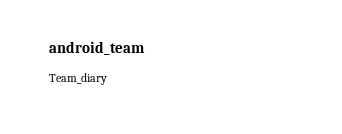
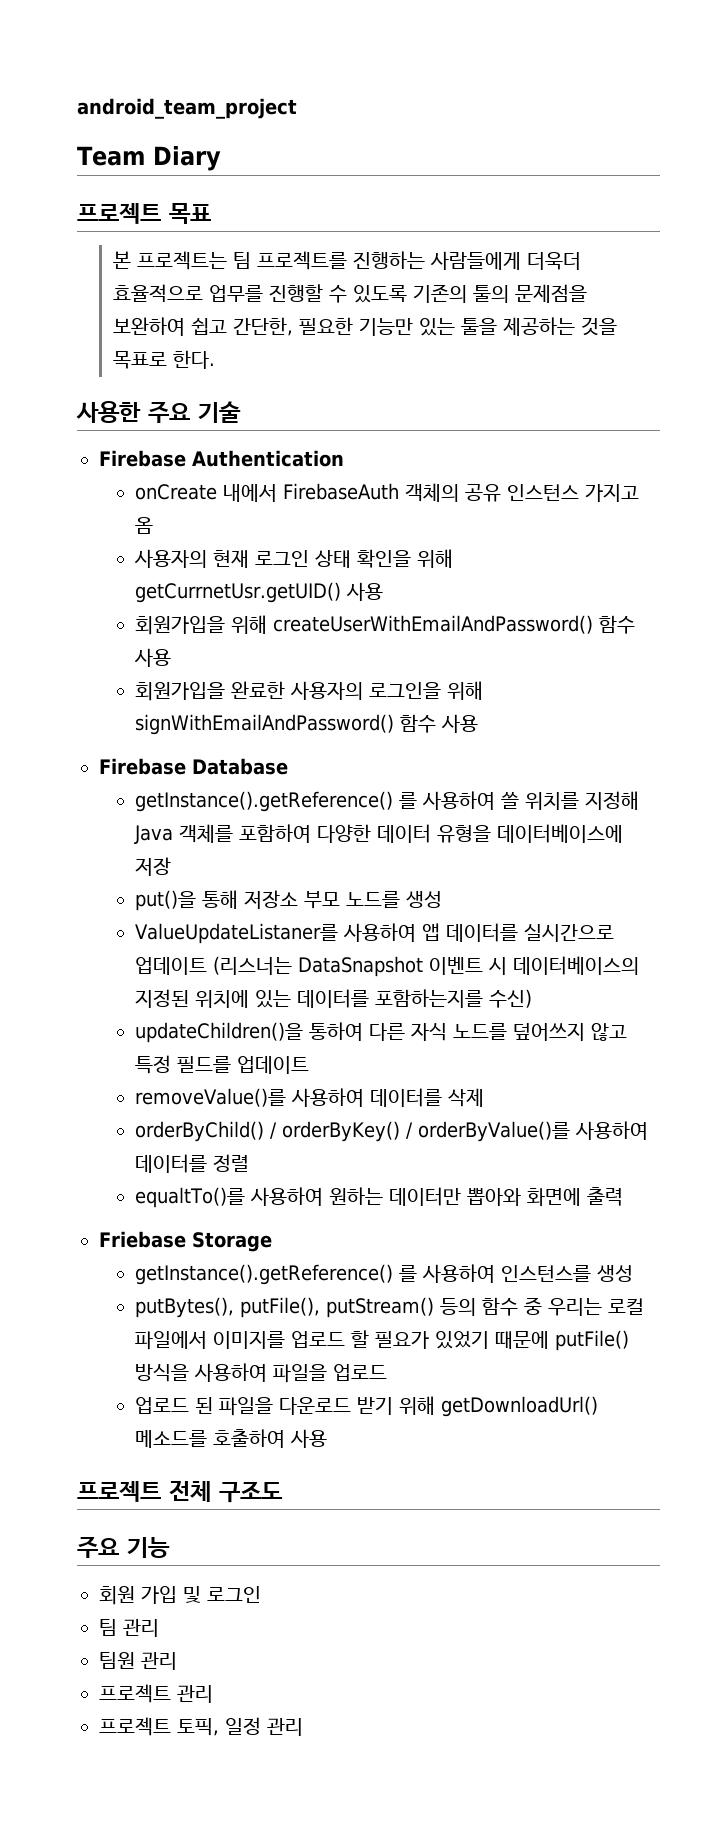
[49,41,145,55] [49,73,107,85] android_team // Team_diary -> [77,98,297,119] [77,146,221,171] [77,203,211,224] [112,251,581,270] [112,284,587,303] [112,317,617,336] [112,350,215,369] [76,401,241,423] [99,450,344,467] [134,483,639,502] [134,517,153,534] [133,549,453,568] [134,582,383,603] [134,615,635,635] [133,648,171,667] [134,681,483,701] [134,714,478,735] [99,758,288,775] [134,791,639,812] [133,824,623,844] [134,857,171,876] [134,890,442,911] [134,923,614,944] [134,956,639,977] [134,989,532,1008] [134,1022,627,1043] [134,1055,309,1074] [134,1088,484,1107] [134,1121,648,1142] [134,1154,249,1173] [134,1187,623,1208] [99,1231,272,1252] [134,1264,633,1285] [134,1297,644,1318] [134,1330,629,1351] [134,1363,387,1383] [134,1396,598,1417] [134,1429,327,1448] [77,1480,283,1503] [77,1536,170,1558] [99,1586,261,1605] [99,1619,159,1637] [99,1652,177,1670] [99,1684,213,1703] [99,1717,303,1736] android_team_project // Team Diary // 프로젝트 목표 // 본 프로젝트는 팀 프로젝트를 진행하는 사람들에게 더욱더 효율적으로 업무를 진행할 수 있도록 기존의 툴의 문제점을 보완하여 쉽고 간단한, 필요한 기능만 있는 툴을 제공하는 것을 목표로 한다. // 사용한 주요 기술 // Firebase Authentication // onCreate 내에서 FirebaseAuth 객체의 공유 인스턴스 가지고 옴 // 사용자의 현재 로그인 상태 확인을 위해 getCurrnetUsr.getUID() 사용 // 회원가입을 위해 createUserWithEmailAndPassword() 함수 사용 // 회원가입을 완료한 사용자의 로그인을 위해 signWithEmailAndPassword() 함수 사용 // Firebase Database // getInstance().getReference() 를 사용하여 쓸 위치를 지정해 Java 객체를 포함하여 다양한 데이터 유형을 데이터베이스에 저장 // put()을 통해 저장소 부모 노드를 생성 // ValueUpdateListaner를 사용하여 앱 데이터를 실시간으로 업데이트 (리스너는 DataSnapshot 이벤트 시 데이터베이스의 지정된 위치에 있는 데이터를 포함하는지를 수신) // updateChildren()을 통하여 다른 자식 노드를 덮어쓰지 않고 특정 필드를 업데이트 // removeValue()를 사용하여 데이터를 삭제 // orderByChild() / orderByKey() / orderByValue()를 사용하여 데이터를 정렬 // equaltTo()를 사용하여 원하는 데이터만 뽑아와 화면에 출력 // Friebase Storage // getInstance().getReference() 를 사용하여 인스턴스를 생성 // putBytes(), putFile(), putStream() 등의 함수 중 우리는 로컬 파일에서 이미지를 업로드 할 필요가 있었기 때문에 putFile() 방식을 사용하여 파일을 업로드 // 업로드 된 파일을 다운로드 받기 위해 getDownloadUrl() 메소드를 호출하여 사용 // 프로젝트 전체 구조도 // 주요 기능 // 회원 가입 및 로그인 // 팀 관리 // 팀원 관리 // 프로젝트 관리 // 프로젝트 토픽, 일정 관리

